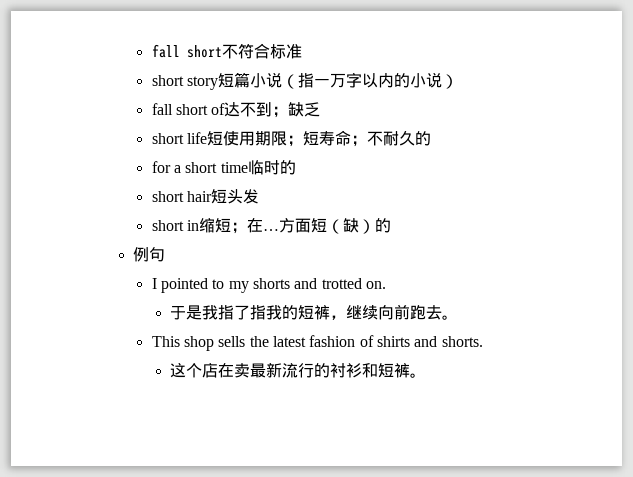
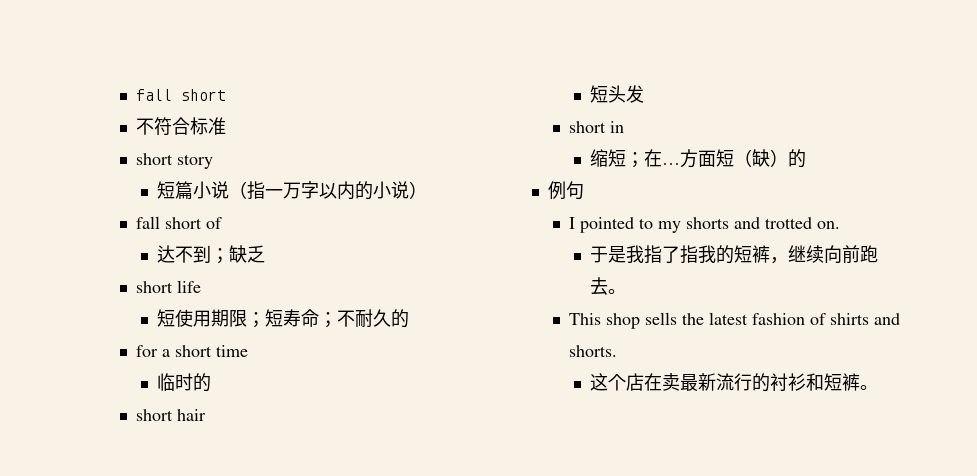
[151,44,222,58] fall short -> [135,89,226,101] fall short //
(219, 83) none -> (213, 161) //
(226, 109) none -> (222, 223) //
(208, 138) none -> (201, 286) //
(248, 167) none -> (248, 351) //
(213, 196) none -> (206, 415) //
(200, 225) none -> (624, 127) //

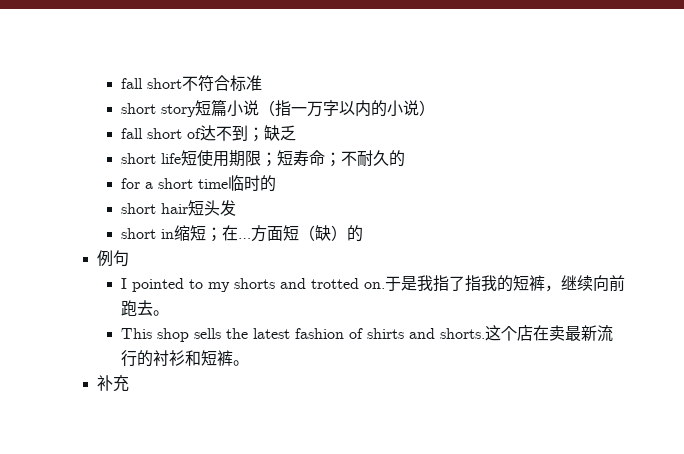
[135,89,226,101] fall short // -> [121,78,183,89] fall short
(213, 161) // -> (197, 110) none
(222, 223) // -> (202, 133) none
(201, 286) // -> (182, 158) none
(248, 351) // -> (229, 184) none
(206, 415) // -> (189, 208) none
(624, 127) // -> (175, 234) none
(840, 225) // -> (386, 285) none
(617, 351) // -> (486, 333) none
(878, 387) none -> [97,375,130,392] // 补充

